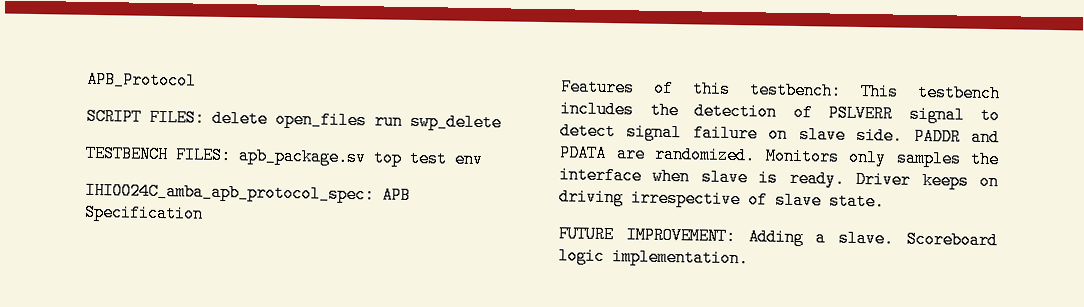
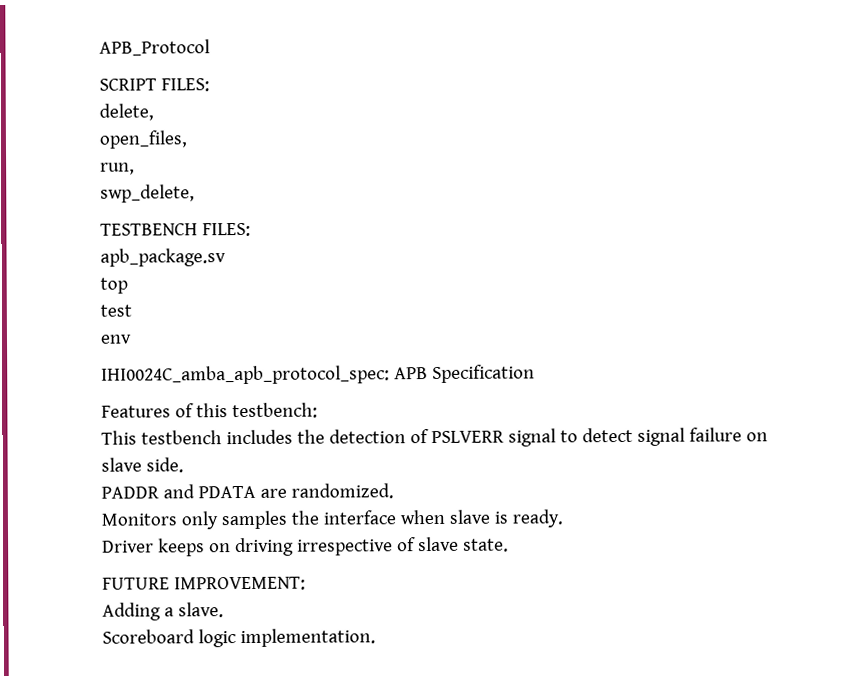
[212,109,502,132] delete open_files run swp_delete -> [99,103,154,121] [99,130,188,149] [100,162,135,175] [100,184,195,203] // delete, // open_files, // run, // swp_delete,
(232, 155) none -> (251, 229) //
(367, 157) none -> (226, 257) //
(403, 158) none -> (128, 285) //
(448, 158) none -> (132, 310) //
(842, 90) none -> (318, 410) //
(904, 135) none -> (184, 465) //
(756, 155) none -> (394, 491) //
(845, 178) none -> (563, 518) //
(736, 236) none -> (306, 583) //
(895, 238) none -> (224, 610) //

